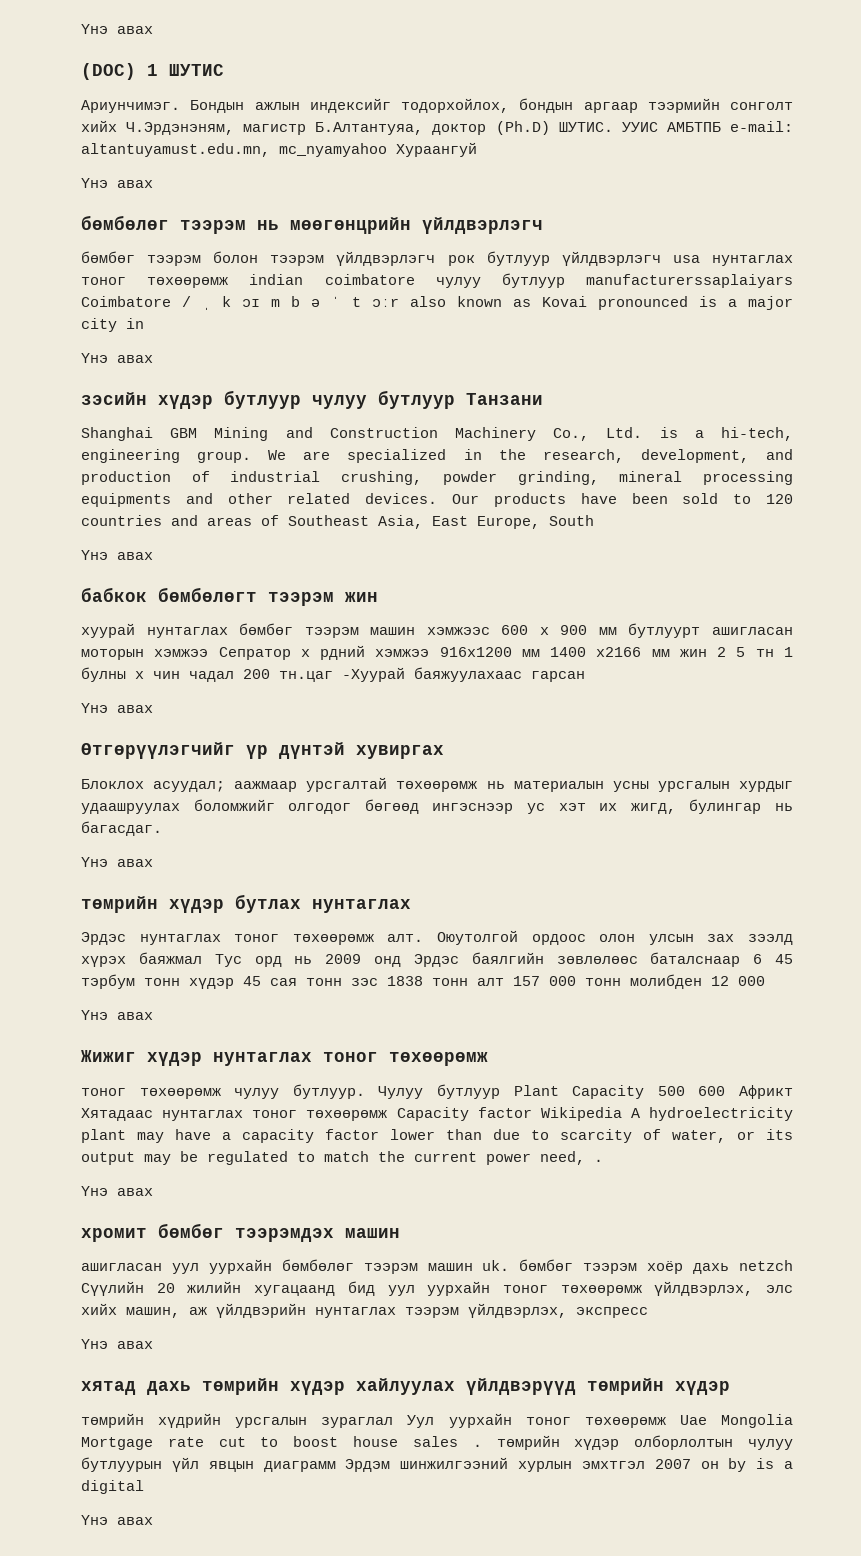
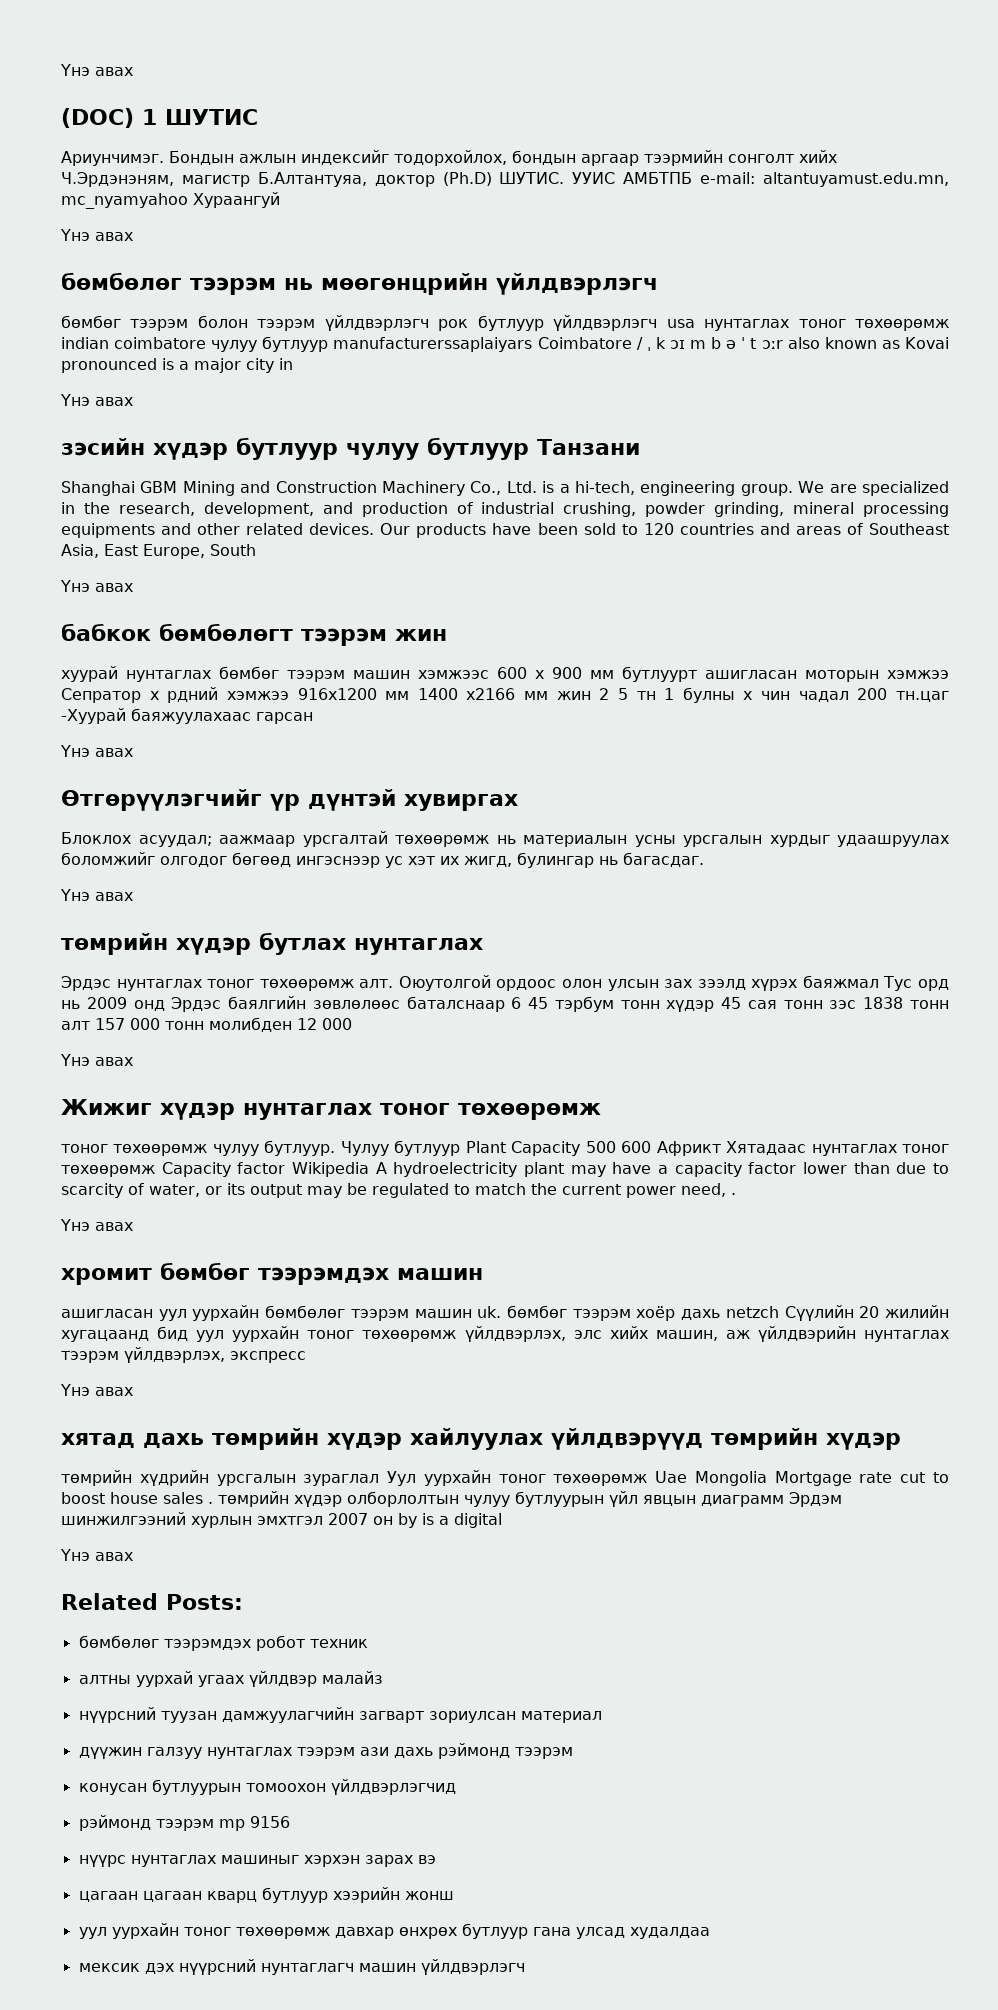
(153, 1521) none -> [61,1593,243,1610] [78,1635,368,1651] [78,1671,383,1687] [78,1707,602,1723] [78,1743,573,1759] [78,1779,456,1795] [78,1815,290,1831] [78,1855,436,1867] [78,1887,454,1903] [78,1923,710,1939] [78,1959,525,1975] // Related Posts: // бөмбөлөг тээрэмдэх робот техник // алтны уурхай угаах үйлдвэр малайз // нүүрсний туузан дамжуулагчийн загварт зориулсан материал // дүүжин галзуу нунтаглах тээрэм ази дахь рэймонд тээрэм // конусан бутлуурын томоохон үйлдвэрлэгчид // рэймонд тээрэм mp 9156 // нүүрс нунтаглах машиныг хэрхэн зарах вэ // цагаан цагаан кварц бутлуур хээрийн жонш // уул уурхайн тоног төхөөрөмж давхар өнхрөх бутлуур гана улсад худалдаа // мексик дэх нүүрсний нунтаглагч машин үйлдвэрлэгч

